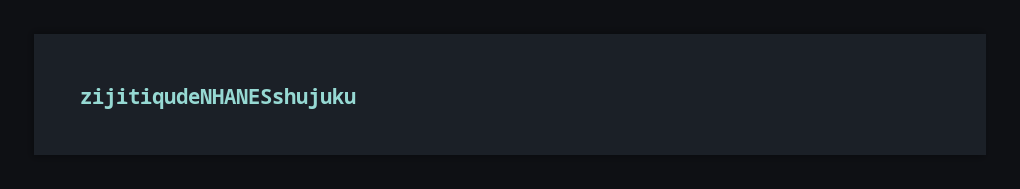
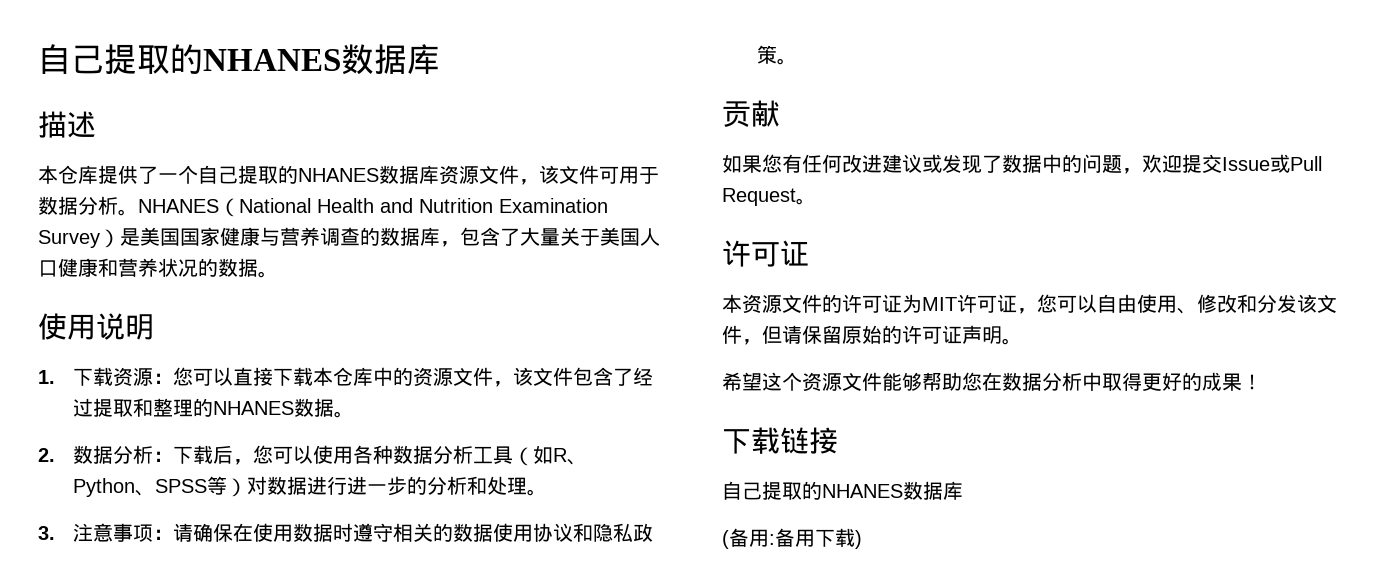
[80,88,356,109] zijitiqudeNHANESshujuku -> [38,44,440,75] [38,111,96,138] [38,165,659,185] [38,196,608,217] [38,227,660,248] [38,258,278,278] [38,313,154,340] [38,367,654,387] [73,398,355,418] [38,445,588,466] [73,476,548,497] [38,523,654,542] [757,45,798,65] [722,100,780,127] [722,154,1322,174] [722,188,816,206] [722,240,809,267] [722,294,1337,314] [722,325,1022,345] [722,372,1262,392] [722,427,838,454] [722,481,963,500] [722,528,862,549] 自己提取的NHANES数据库 // 描述 // 本仓库提供了一个自己提取的NHANES数据库资源文件，该文件可用于数据分析。NHANES（National Health and Nutrition Examination Survey）是美国国家健康与营养调查的数据库，包含了大量关于美国人口健康和营养状况的数据。 // 使用说明 // 1.下载资源：您可以直接下载本仓库中的资源文件，该文件包含了经过提取和整理的NHANES数据。 // 2.数据分析：下载后，您可以使用各种数据分析工具（如R、Python、SPSS等）对数据进行进一步的分析和处理。 // 3.注意事项：请确保在使用数据时遵守相关的数据使用协议和隐私政策。 // 贡献 // 如果您有任何改进建议或发现了数据中的问题，欢迎提交Issue或Pull Request。 // 许可证 // 本资源文件的许可证为MIT许可证，您可以自由使用、修改和分发该文件，但请保留原始的许可证声明。 // 希望这个资源文件能够帮助您在数据分析中取得更好的成果！ // 下载链接 // 自己提取的NHANES数据库 // (备用:备用下载)

